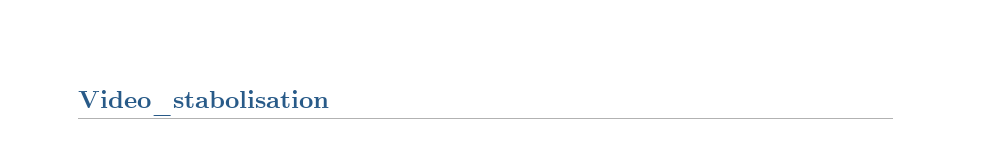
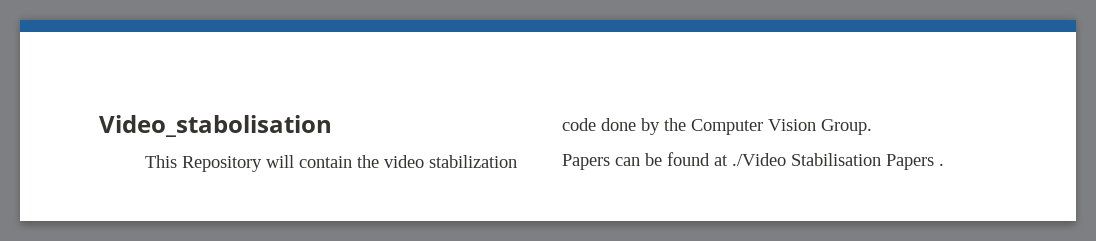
(329, 103) none -> [144,155,517,172] [562,118,872,135] [562,152,944,170] // This Repository will contain the video stabilization code done by the Computer Vision Group. // Papers can be found at ./Video Stabilisation Papers .

